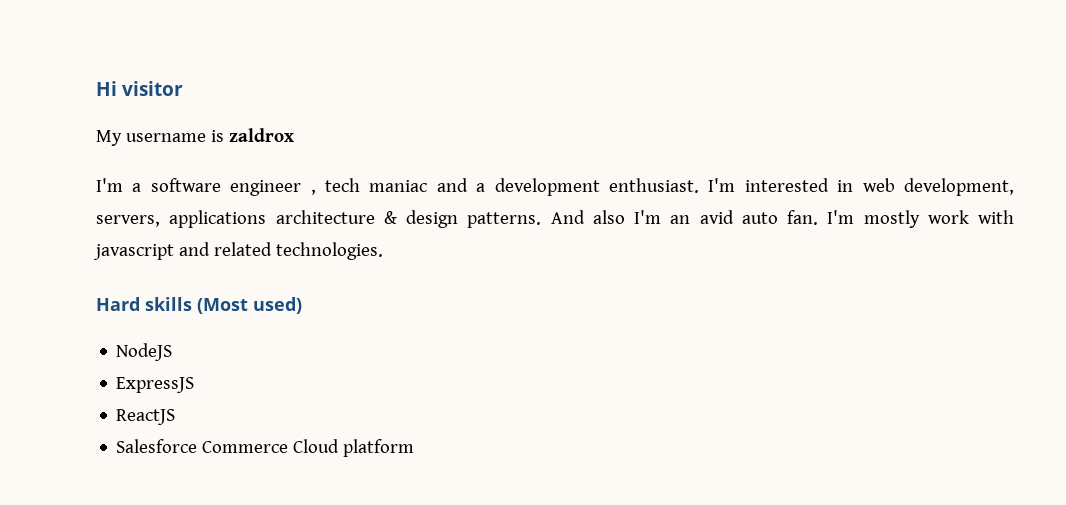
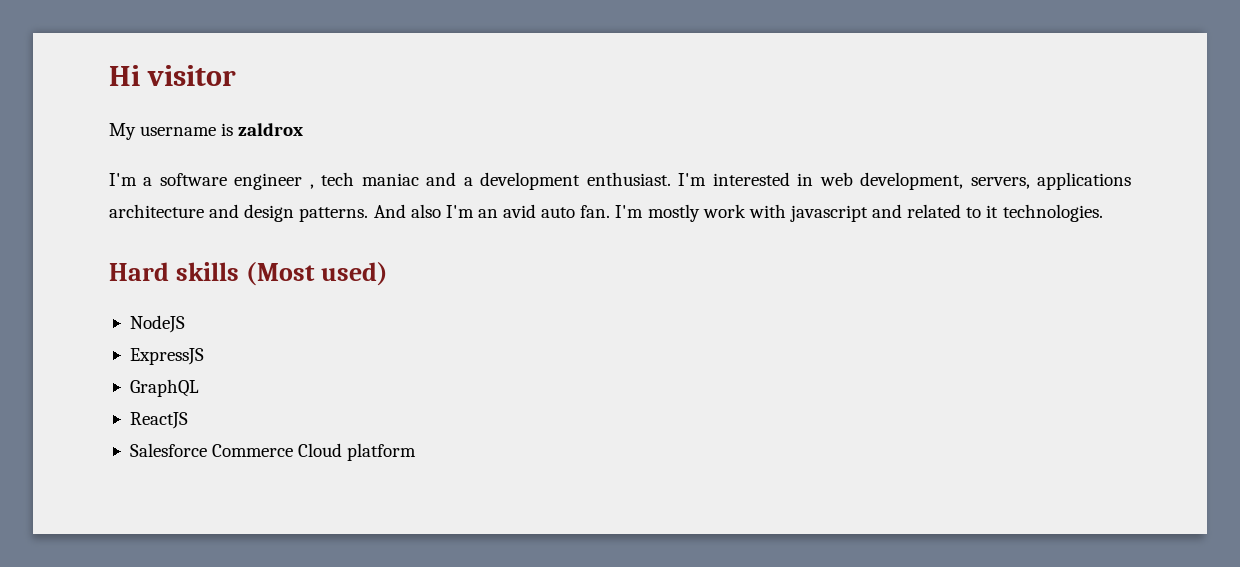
[383,211,397,224] & -> [209,204,240,218] and
(272, 249) none -> [966,205,999,218] to it
(195, 385) none -> [129,379,199,397] // GraphQL

